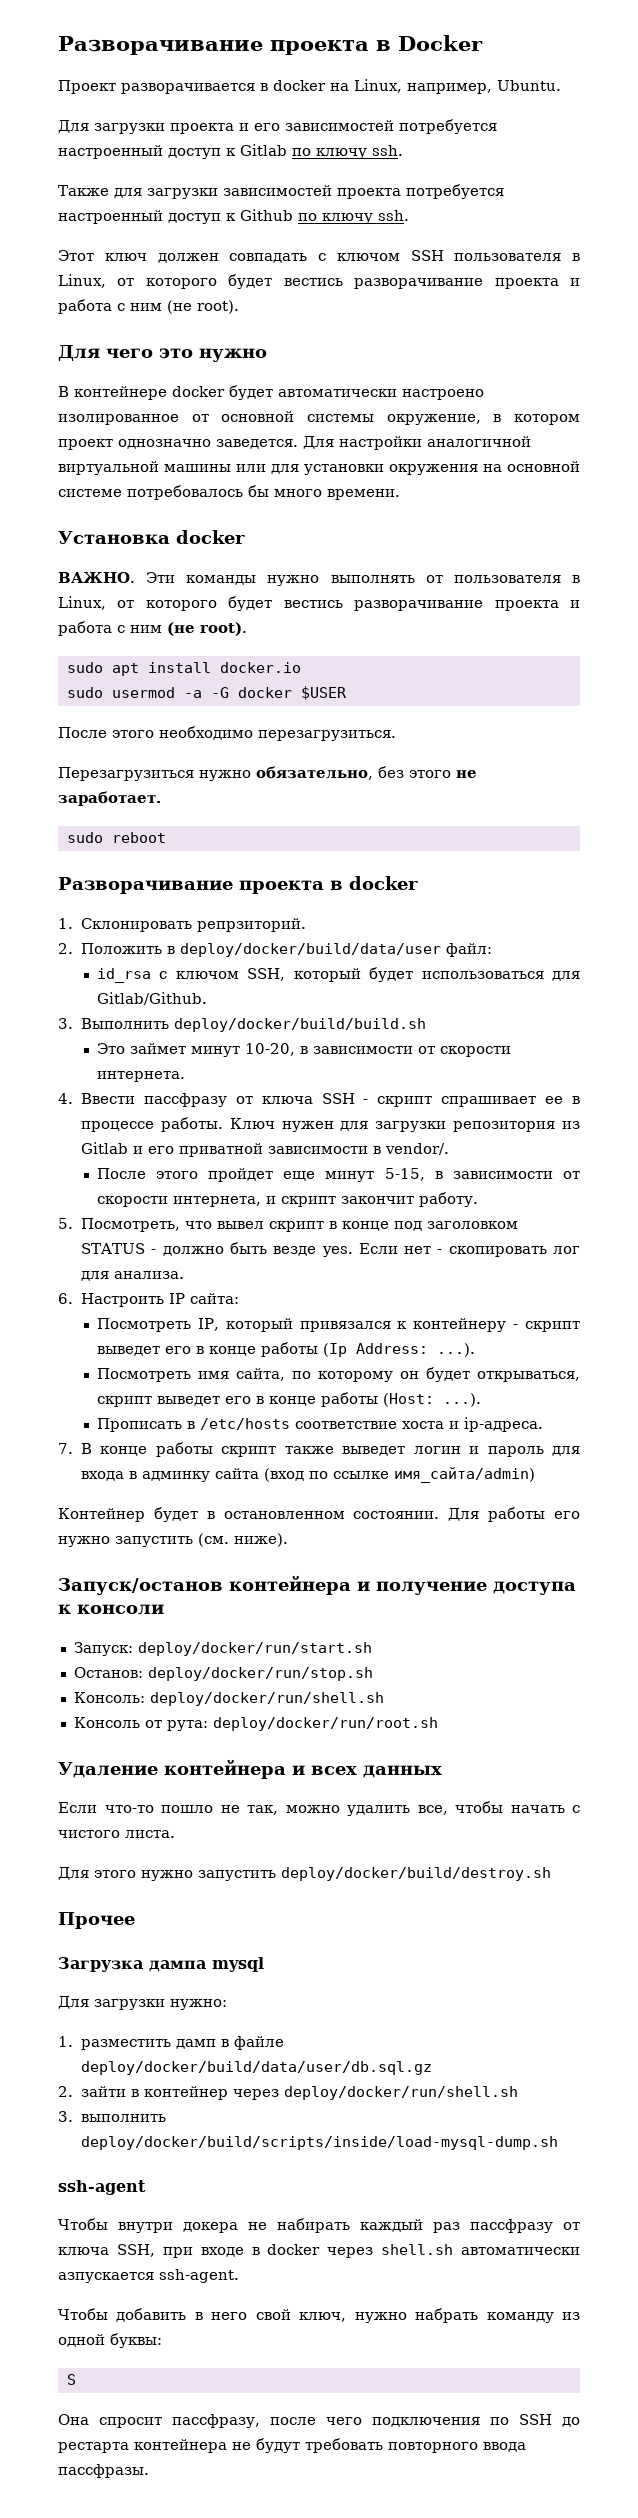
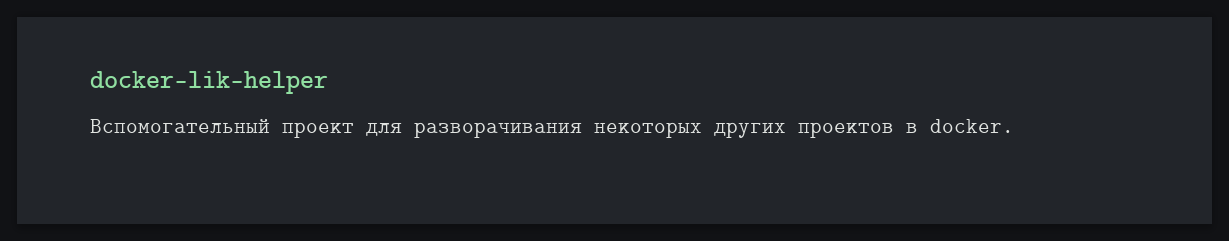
[58,35,483,55] [58,79,561,94] [58,119,497,134] [58,144,403,159] [58,184,504,199] [58,209,409,224] [58,250,580,263] [58,274,580,289] [58,299,239,314] [58,345,267,362] [58,385,484,400] [58,411,580,425] [58,436,531,450] [58,461,580,475] [58,485,400,500] [58,530,245,544] [58,572,581,586] [58,596,580,611] [58,621,247,636] [66,662,301,676] [66,686,347,700] [58,726,396,741] [58,766,477,781] [58,791,161,806] [66,832,166,843] [58,876,418,894] [58,918,307,932] [58,943,493,957] [96,967,580,983] [96,992,207,1005] [58,1018,427,1032] [96,1043,511,1057] [96,1071,185,1082] [58,1093,580,1107] [81,1117,580,1132] [81,1142,450,1157] [96,1168,581,1182] [96,1192,478,1207] [58,1218,519,1232] [81,1242,580,1257] [81,1271,185,1281] [58,1293,240,1307] [96,1318,580,1332] [96,1342,475,1357] [96,1367,580,1382] [96,1392,481,1407] [96,1417,543,1432] [58,1442,580,1457] [81,1467,536,1483] [58,1507,580,1522] [58,1533,288,1547] [58,1575,576,1595] [58,1604,164,1615] [73,1642,372,1656] [73,1667,373,1681] [73,1692,384,1706] [73,1717,438,1731] [58,1759,442,1779] [58,1801,580,1816] [58,1830,175,1838] [58,1867,551,1881] [58,1912,135,1929] [58,1957,264,1972] [58,1996,227,2010] [58,2036,285,2050] [81,2061,433,2075] [58,2086,519,2100] [58,2111,167,2122] [81,2136,559,2150] [58,2180,146,2195] [58,2218,580,2233] [58,2244,580,2258] [58,2269,239,2283] [58,2308,581,2323] [58,2333,162,2348] [66,2374,76,2385] [58,2414,580,2428] [58,2438,526,2453] [58,2464,149,2478] Разворачивание проекта в Docker // Проект разворачивается в docker на Linux, например, Ubuntu. // Для загрузки проекта и его зависимостей потребуется настроенный доступ к Gitlab по ключу ssh. // Также для загрузки зависимостей проекта потребуется настроенный доступ к Github по ключу ssh. // Этот ключ должен совпадать с ключом SSH пользователя в Linux, от которого будет вестись разворачивание проекта и работа с ним (не root). // Для чего это нужно // В контейнере docker будет автоматически настроено изолированное от основной системы окружение, в котором проект однозначно заведется. Для настройки аналогичной виртуальной машины или для установки окружения на основной системе потребовалось бы много времени. // Установка docker // ВАЖНО. Эти команды нужно выполнять от пользователя в Linux, от которого будет вестись разворачивание проекта и работа с ним (не root). // sudo apt install docker.io // sudo usermod -a -G docker $USER // После этого необходимо перезагрузиться. // Перезагрузиться нужно обязательно, без этого не заработает. // sudo reboot // Разворачивание проекта в docker // 1. Склонировать репрзиторий. // 2. Положить в deploy/docker/build/data/user файл: // id_rsa с ключом SSH, который будет использоваться для Gitlab/Github. // 3. Выполнить deploy/docker/build/build.sh // Это займет минут 10-20, в зависимости от скорости интернета. // 4. Ввести пассфразу от ключа SSH - скрипт спрашивает ее в процессе работы. Ключ нужен для загрузки репозитория из Gitlab и его приватной зависимости в vendor/. // После этого пройдет еще минут 5-15, в зависимости от скорости интернета, и скрипт закончит работу. // 5. Посмотреть, что вывел скрипт в конце под заголовком STATUS - должно быть везде yes. Если нет - скопировать лог для анализа. // 6. Настроить IP сайта: // Посмотреть IP, который привязался к контейнеру - скрипт выведет его в конце работы (Ip Address: ...). // Посмотреть имя сайта, по которому он будет открываться, скрипт выведет его в конце работы (Host: ...). // Прописать в /etc/hosts соответствие хоста и ip-адреса. // 7. В конце работы скрипт также выведет логин и пароль для входа в админку сайта (вход по ссылке имя_сайта/admin) // Контейнер будет в остановленном состоянии. Для работы его нужно запустить (см. ниже). // Запуск/останов контейнера и получение доступа к консоли // Запуск: deploy/docker/run/start.sh // Останов: deploy/docker/run/stop.sh // Консоль: deploy/docker/run/shell.sh // Консоль от рута: deploy/docker/run/root.sh // Удаление контейнера и всех данных // Если что-то пошло не так, можно удалить все, чтобы начать с чистого листа. // Для этого нужно запустить deploy/docker/build/destroy.sh // Прочее // Загрузка дампа mysql // Для загрузки нужно: // 1. разместить дамп в файле deploy/docker/build/data/user/db.sql.gz // 2. зайти в контейнер через deploy/docker/run/shell.sh // 3. выполнить deploy/docker/build/scripts/inside/load-mysql-dump.sh // ssh-agent // Чтобы внутри докера не набирать каждый раз пассфразу от ключа SSH, при входе в docker через shell.sh автоматически азпускается ssh-agent. // Чтобы добавить в него свой ключ, нужно набрать команду из одной буквы: // S // Она спросит пассфразу, после чего подключения по SSH до рестарта контейнера не будут требовать повторного ввода пассфразы. -> [90,71,328,94] [90,119,1014,138] docker-lik-helper // Вспомогательный проект для разворачивания некоторых других проектов в docker.

